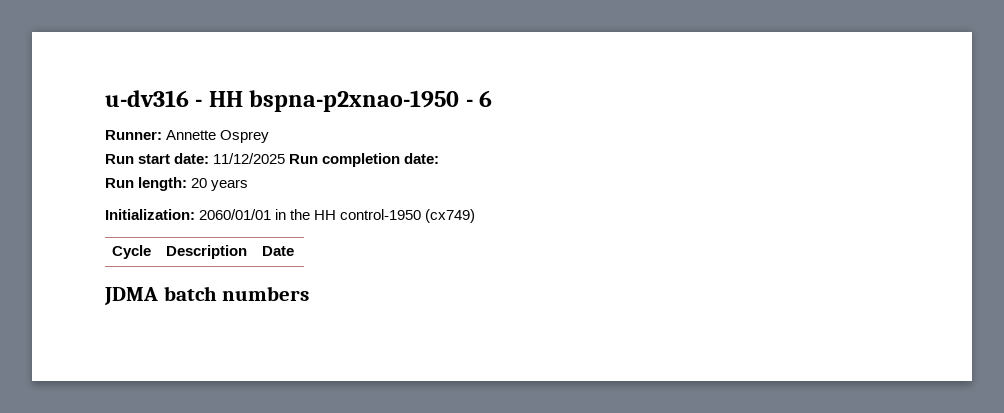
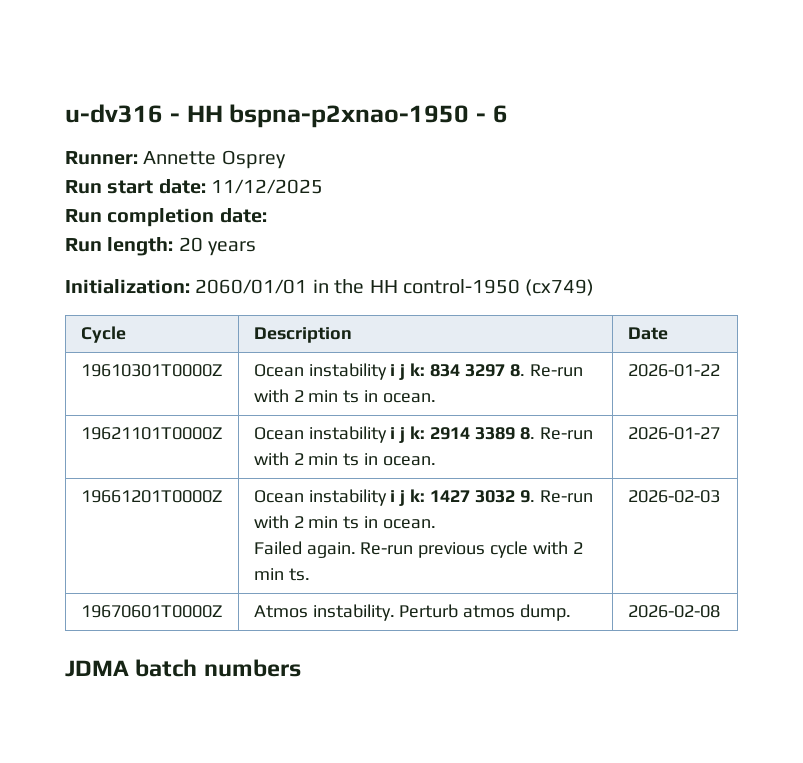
(286, 158) none -> (324, 186) //
(295, 251) none -> [80,364,222,377] [253,363,583,380] [253,389,436,403] [627,364,720,377] [80,427,222,440] [253,426,593,443] [253,452,436,466] [627,427,720,440] [80,490,222,503] [253,489,593,506] [253,515,436,529] [253,541,583,558] [253,568,310,581] [627,490,720,503] [80,605,222,618] [253,604,572,621] [627,605,720,618] // 19610301T0000Z | Ocean instability i j k: 834 3297 8. Re-run with 2 min ts in ocean. | 2026-01-22 // 19621101T0000Z | Ocean instability i j k: 2914 3389 8. Re-run with 2 min ts in ocean. | 2026-01-27 // 19661201T0000Z | Ocean instability i j k: 1427 3032 9. Re-run with 2 min ts in ocean. // Failed again. Re-run previous cycle with 2 min ts. | 2026-02-03 // 19670601T0000Z | Atmos instability. Perturb atmos dump. | 2026-02-08

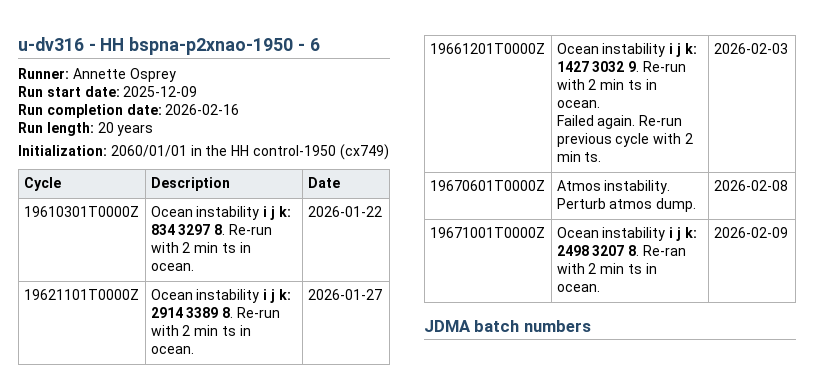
[211,179,324,194] 11/12/2025 -> [123,86,198,97] 2025-12-09
(267, 215) none -> [165,104,240,115] 2026-02-16
(720, 611) none -> [429,227,545,238] [556,227,697,241] [556,245,686,256] [556,263,657,274] [556,284,600,292] [713,227,788,238] // 19671001T0000Z | Ocean instability i j k: 2498 3207 8. Re-ran with 2 min ts in ocean. | 2026-02-09

